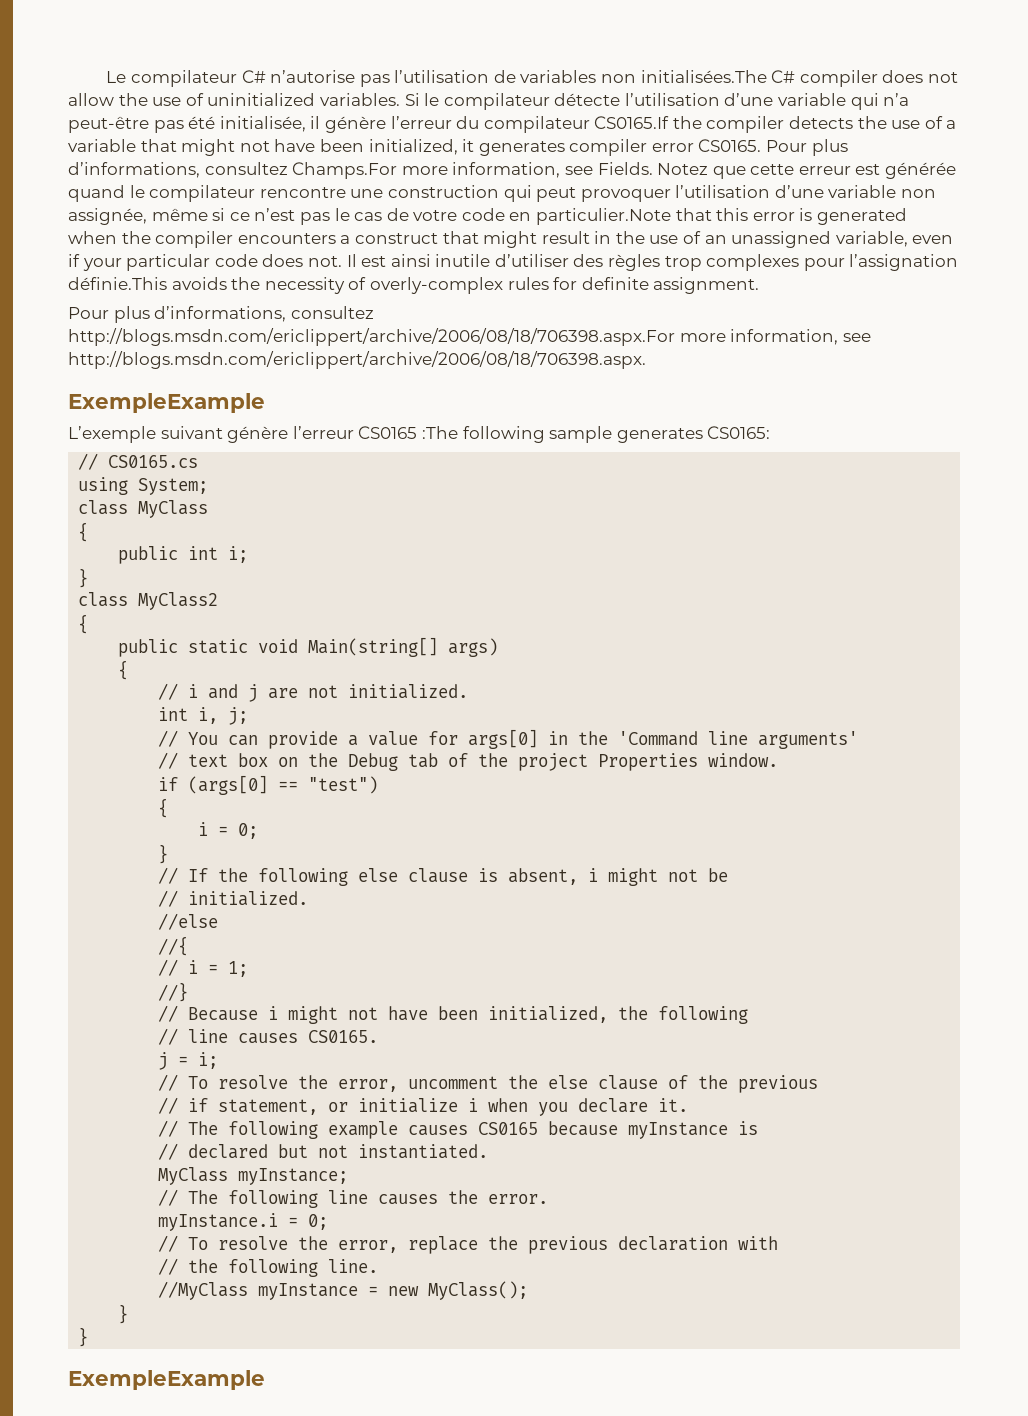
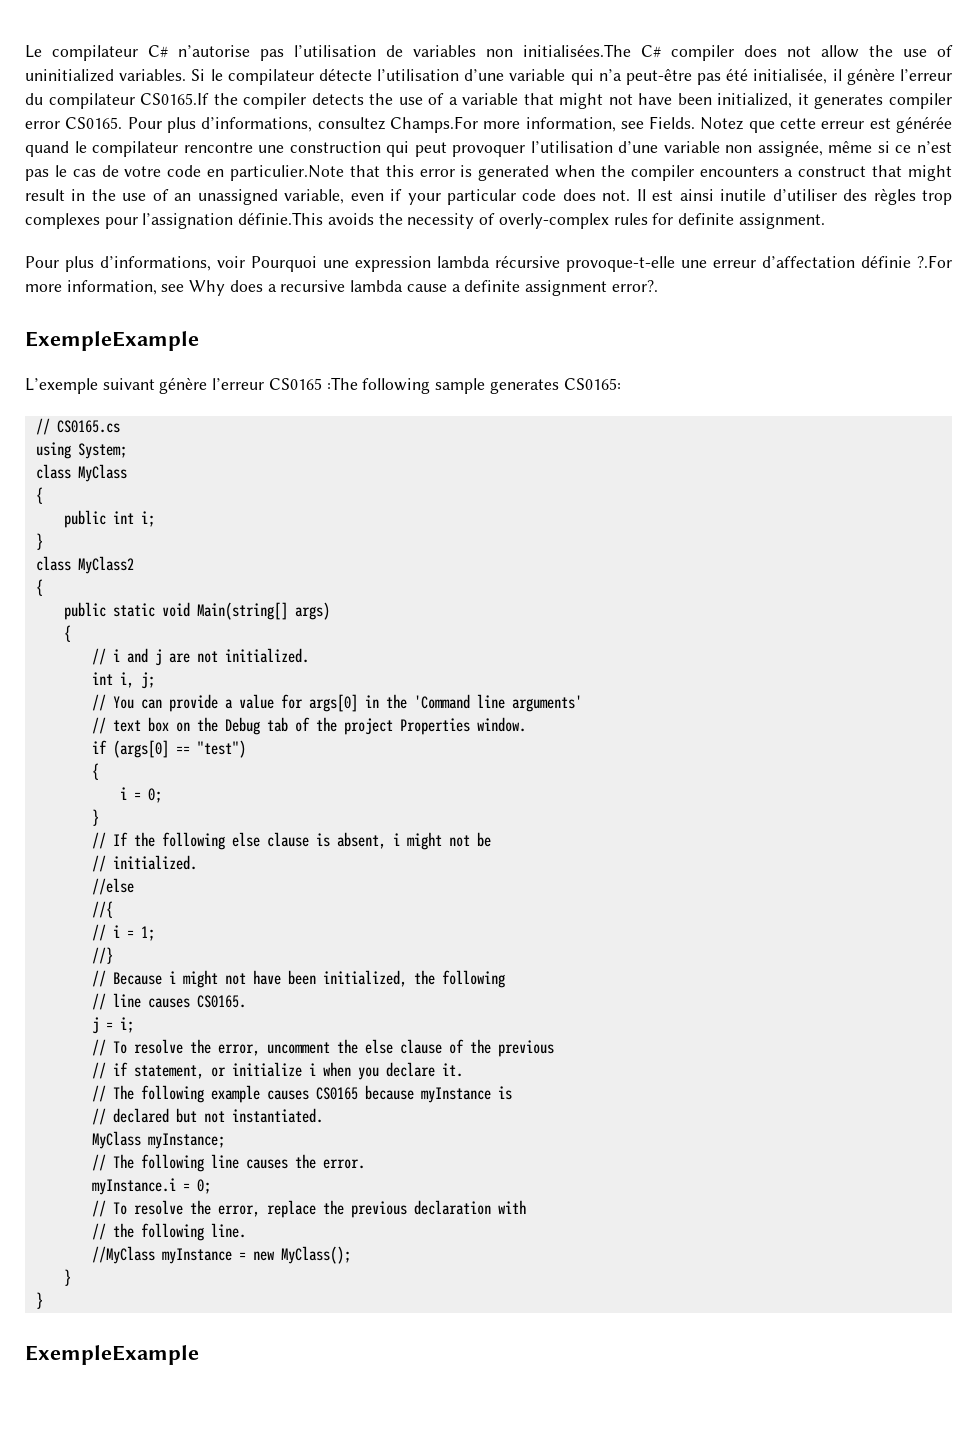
[290,306,374,319] [68,328,871,346] [68,351,646,369] consultez http://blogs.msdn.com/ericlippert/archive/2006/08/18/706398.aspx.For more information, see http://blogs.msdn.com/ericlippert/archive/2006/08/18/706398.aspx. -> [217,255,952,272] [25,280,658,296] voir Pourquoi une expression lambda récursive provoque-t-elle une erreur d’affectation définie ?.For more information, see Why does a recursive lambda cause a definite assignment error?.

